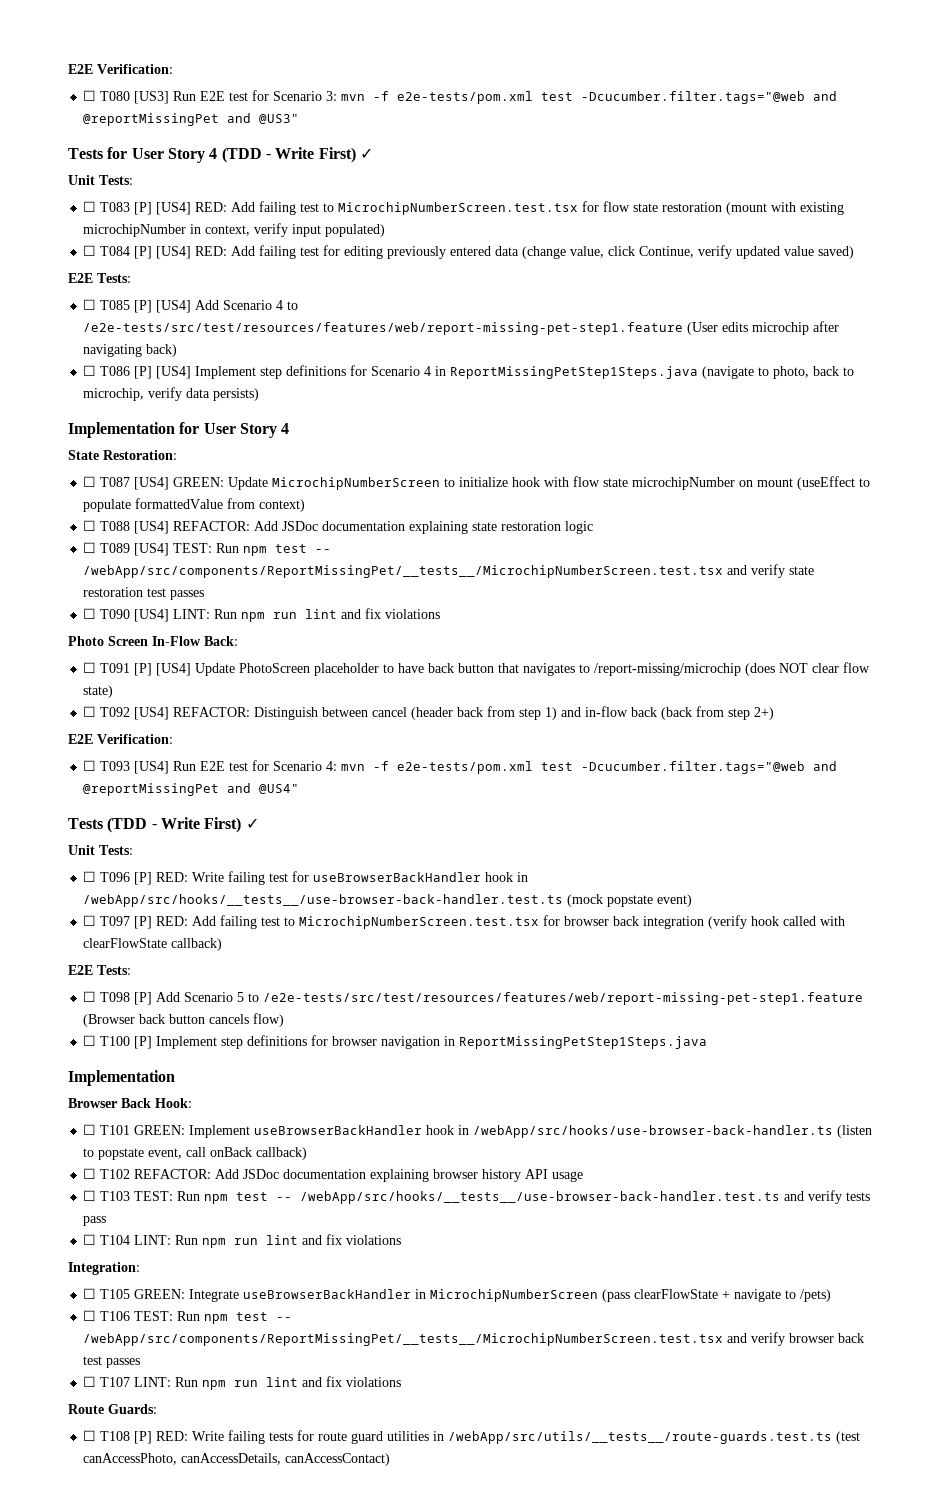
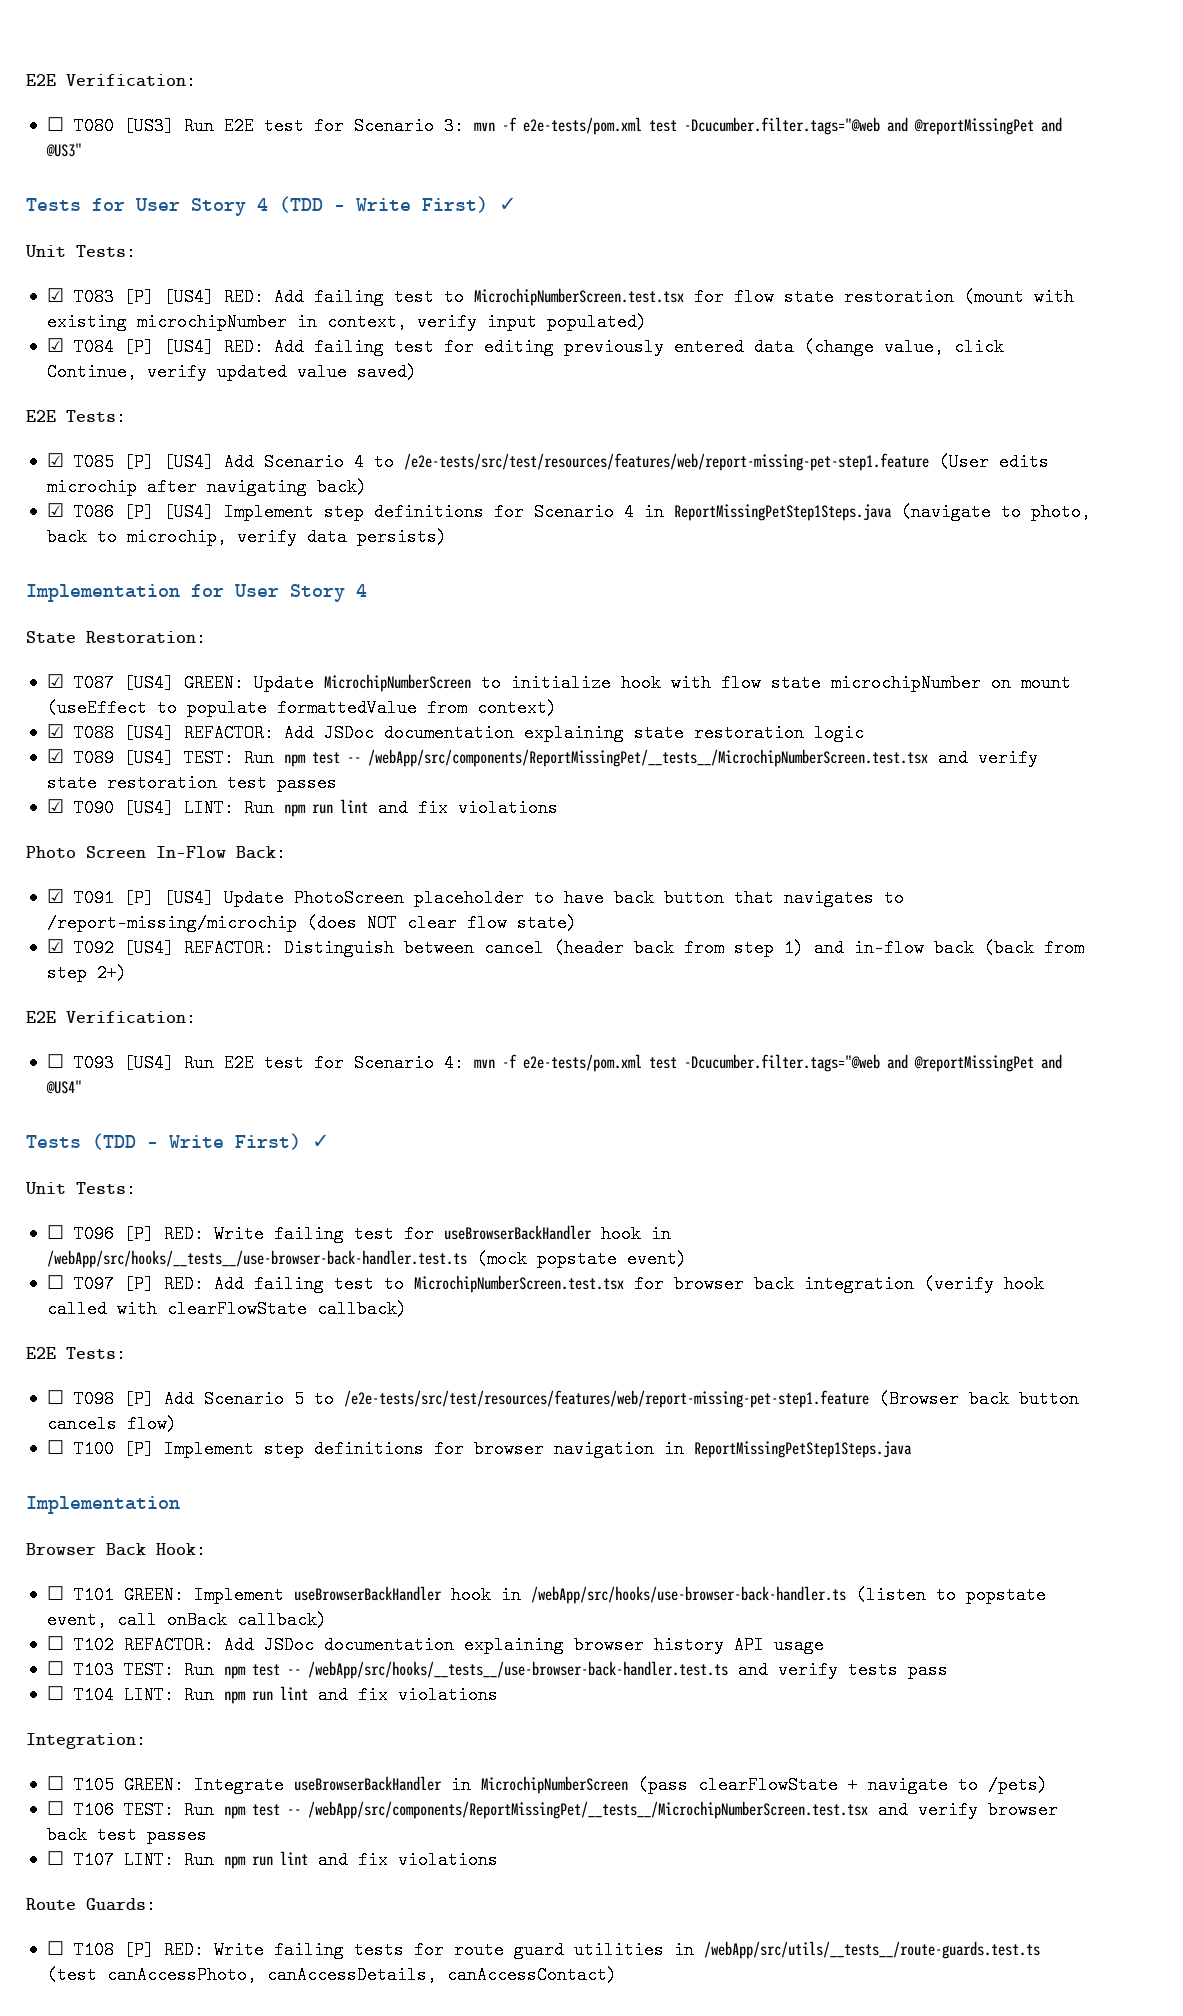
[83,201,97,212] ☐ -> [46,288,64,302] ☑
[83,245,97,256] ☐ -> [46,338,64,352] ☑
[83,299,97,310] ☐ -> [46,453,64,467] ☑
[83,365,97,376] ☐ -> [46,503,64,517] ☑
[83,476,97,487] ☐ -> [46,674,64,688] ☑
[83,520,97,531] ☐ -> [46,724,64,738] ☑
[83,542,97,553] ☐ -> [46,749,64,763] ☑
[83,608,97,619] ☐ -> [46,799,64,813] ☑
[83,662,97,673] ☐ -> [46,889,64,903] ☑
[83,706,97,717] ☐ -> [46,939,64,953] ☑

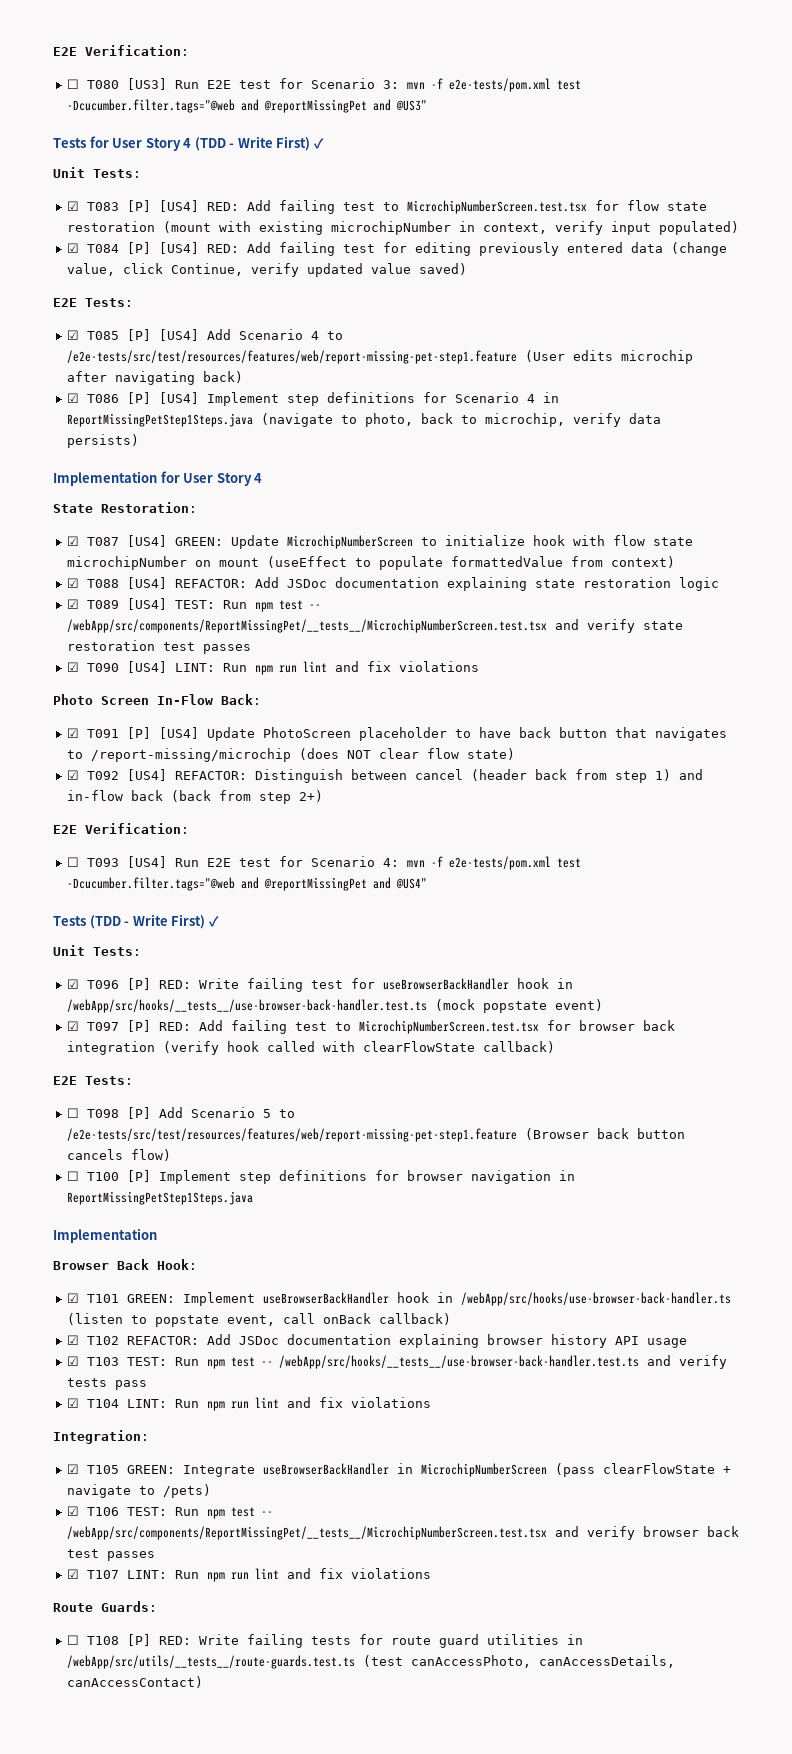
[46,1225,64,1239] ☐ -> [66,979,79,989] ☑
[46,1275,64,1289] ☐ -> [66,1021,79,1031] ☑
[46,1586,64,1600] ☐ -> [66,1293,79,1303] ☑
[46,1636,64,1650] ☐ -> [66,1335,79,1345] ☑
[46,1661,64,1675] ☐ -> [66,1356,79,1366] ☑
[46,1686,64,1700] ☐ -> [66,1398,79,1408] ☑
[46,1776,64,1790] ☐ -> [66,1464,79,1474] ☑
[46,1801,64,1815] ☐ -> [66,1506,79,1516] ☑
[46,1851,64,1865] ☐ -> [66,1569,79,1579] ☑

